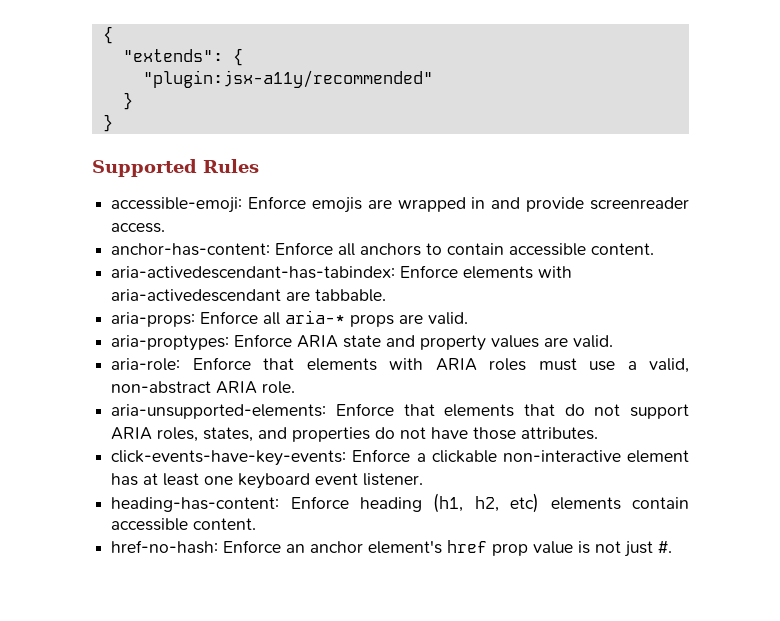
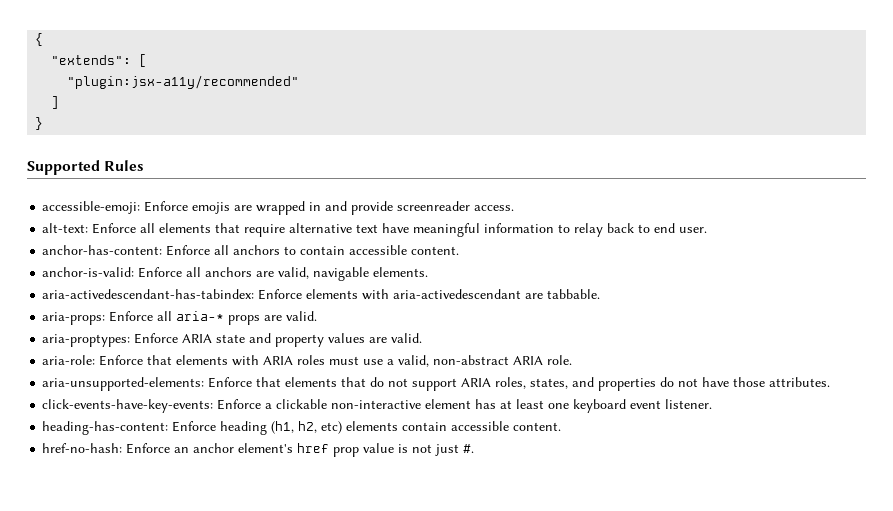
[232,48,243,66] { -> [139,54,148,67] [
[122,92,133,110] } -> [51,96,60,109] ]
(166, 228) none -> [42,223,708,237] // alt-text: Enforce all elements that require alternative text have meaningful information to relay back to end user.
(655, 249) none -> [42,267,429,281] // anchor-is-valid: Enforce all anchors are valid, navigable elements.

